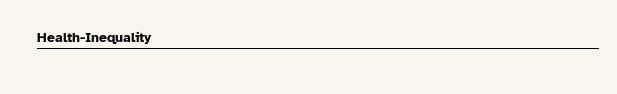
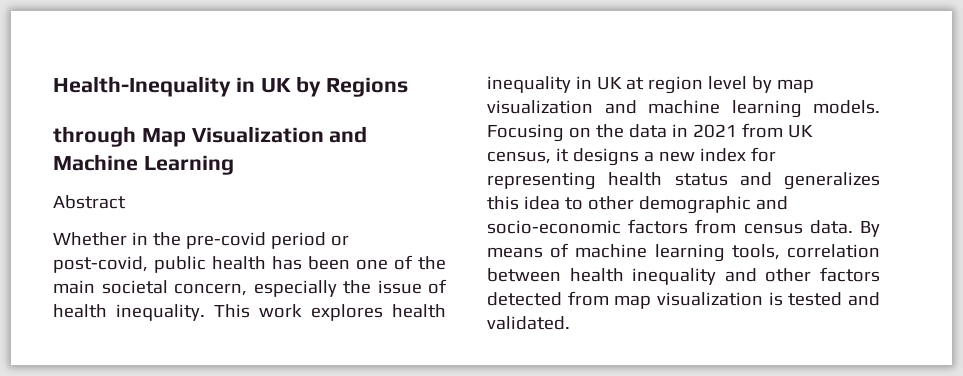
(152, 37) none -> [235,76,409,97] [53,126,368,147] [53,154,234,175] [53,195,126,209] [53,232,349,249] [53,255,446,273] [53,279,447,297] [53,304,446,321] [487,76,814,94] [487,100,880,118] [487,123,813,142] [487,147,776,166] [487,172,880,190] [487,196,788,214] [487,219,880,237] [487,243,880,262] [487,267,880,285] [487,291,880,309] [487,316,570,330] in UK by Regions // through Map Visualization and Machine Learning // Abstract // Whether in the pre-covid period or post-covid, public health has been one of the main societal concern, especially the issue of health inequality. This work explores health inequality in UK at region level by map visualization and machine learning models. Focusing on the data in 2021 from UK census, it designs a new index for representing health status and generalizes this idea to other demographic and socio-economic factors from census data. By means of machine learning tools, correlation between health inequality and other factors detected from map visualization is tested and validated.

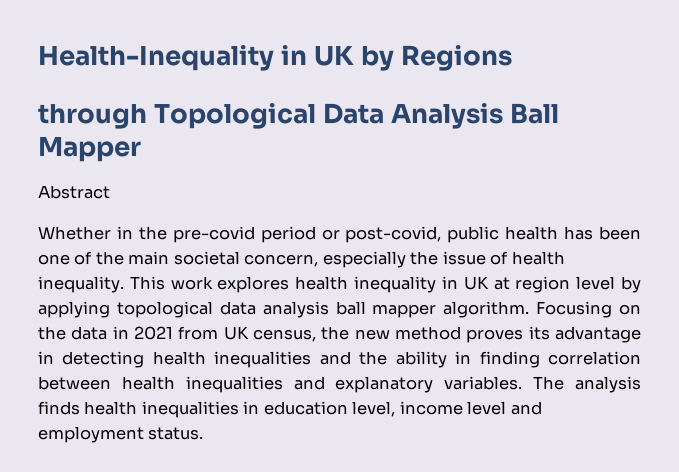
[141,126,368,147] [53,154,234,175] Map Visualization and Machine Learning -> [154,103,560,129] [38,137,141,162] Topological Data Analysis Ball Mapper
[776,79,814,93] [487,100,880,118] map visualization and machine learning models. -> [38,301,530,318] applying topological data analysis ball mapper algorithm.
[555,147,776,166] [487,172,880,190] [487,196,788,214] [487,219,880,237] [487,243,880,262] [487,267,880,285] [487,291,880,309] [487,316,570,330] it designs a new index for representing health status and generalizes this idea to other demographic and socio-economic factors from census data. By means of machine learning tools, correlation between health inequality and other factors detected from map visualization is tested and validated. -> [321,326,641,343] [38,351,641,368] [38,376,642,393] [38,401,542,418] [38,426,204,443] the new method proves its advantage in detecting health inequalities and the ability in finding correlation between health inequalities and explanatory variables. The analysis finds health inequalities in education level, income level and employment status.

